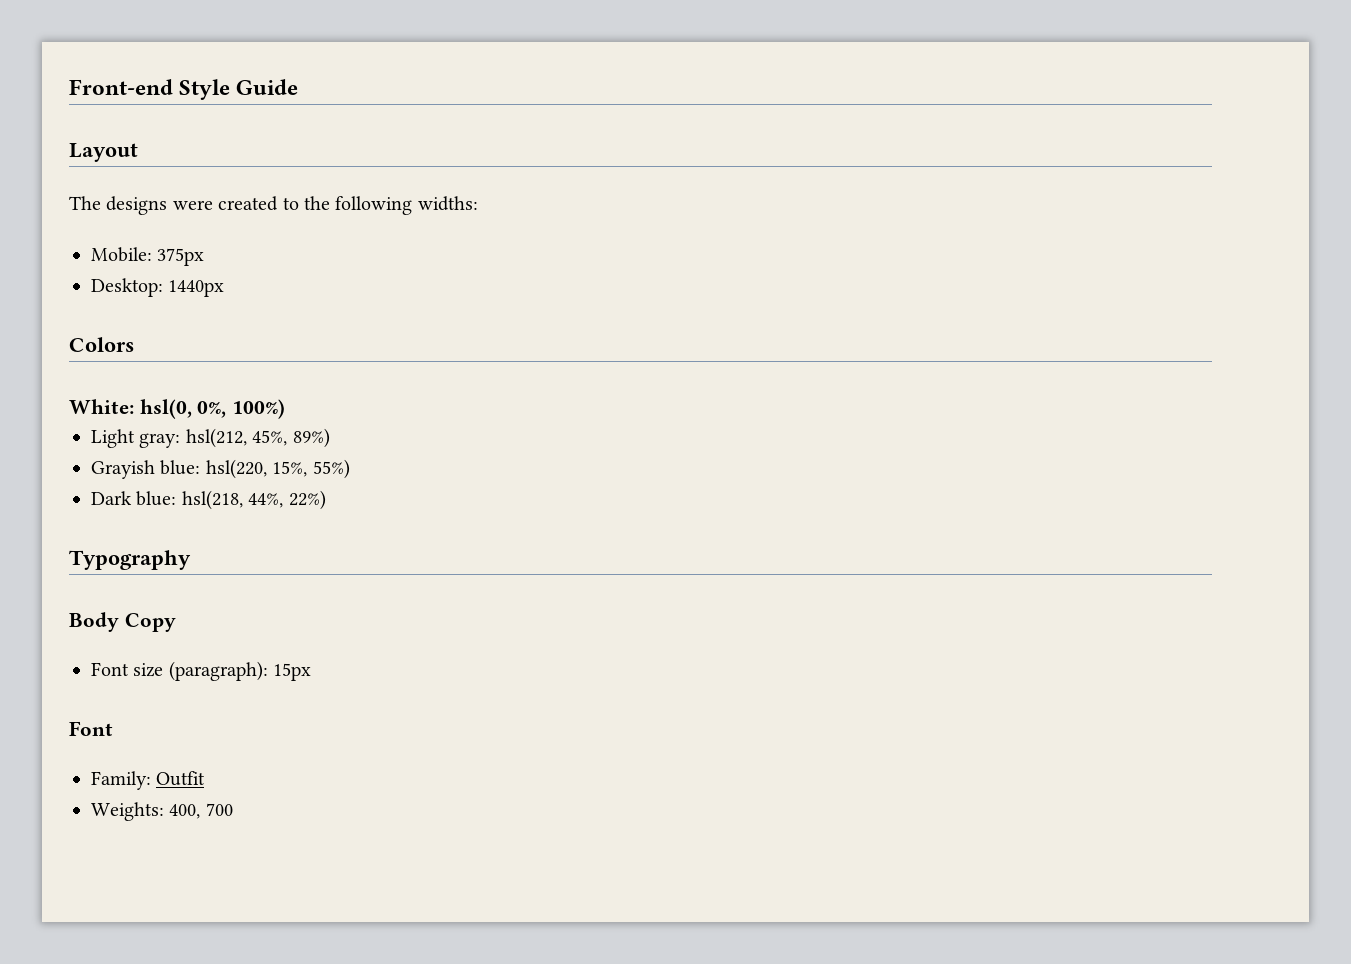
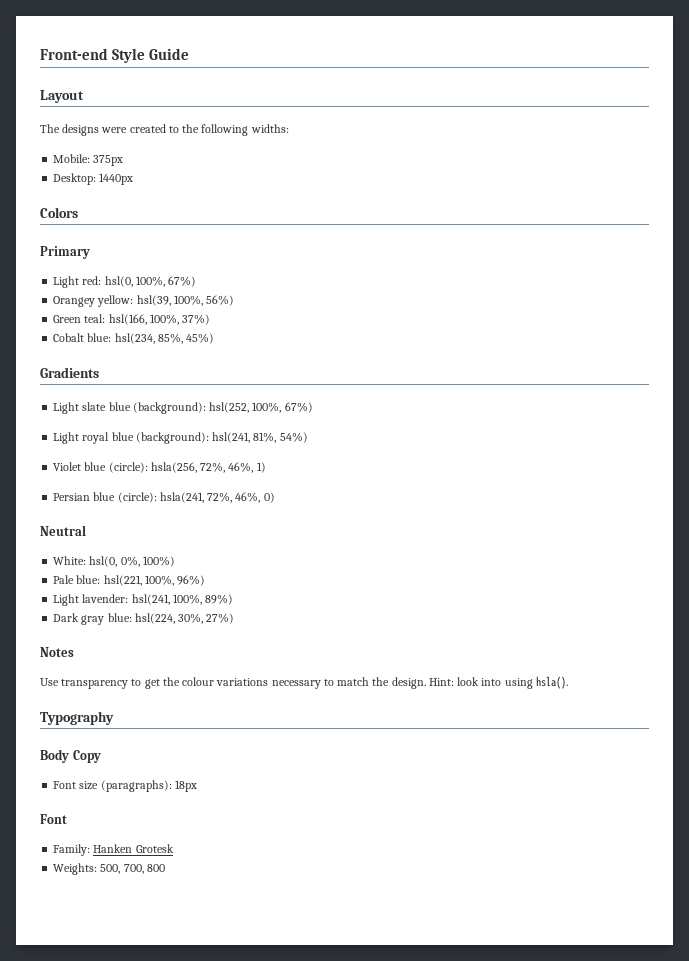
[69,399,286,419] [91,428,330,448] [91,459,350,479] [91,490,326,510] White: hsl(0, 0%, 100%) // Light gray: hsl(212, 45%, 89%) // Grayish blue: hsl(220, 15%, 55%) // Dark blue: hsl(218, 44%, 22%) -> [40,246,90,259] [53,276,197,288] [53,295,235,307] [53,314,211,325] [53,333,215,344] [40,367,99,378] [53,402,313,414] [53,432,308,444] [53,462,266,473] [53,492,275,503] [40,525,86,536] [53,556,175,567] [53,575,206,586] [53,594,234,606] [53,613,235,625] [40,647,74,657] [40,676,568,689] Primary // Light red: hsl(0, 100%, 67%) // Orangey yellow: hsl(39, 100%, 56%) // Green teal: hsl(166, 100%, 37%) // Cobalt blue: hsl(234, 85%, 45%) // Gradients // Light slate blue (background): hsl(252, 100%, 67%) // Light royal blue (background): hsl(241, 81%, 54%) // Violet blue (circle): hsla(256, 72%, 46%, 1) // Persian blue (circle): hsla(241, 72%, 46%, 0) // Neutral // White: hsl(0, 0%, 100%) // Pale blue: hsl(221, 100%, 96%) // Light lavender: hsl(241, 100%, 89%) // Dark gray blue: hsl(224, 30%, 27%) // Notes // Use transparency to get the colour variations necessary to match the design. Hint: look into using hsla().
[168,661,312,681] (paragraph): 15px -> [100,780,197,792] (paragraphs): 18px
[156,771,206,786] Outfit -> [93,844,174,853] Hanken Grotesk
[169,803,233,819] 400, 700 -> [100,864,165,874] 500, 700, 800

